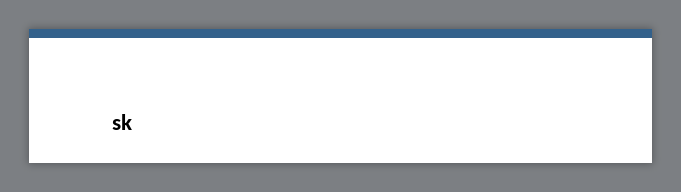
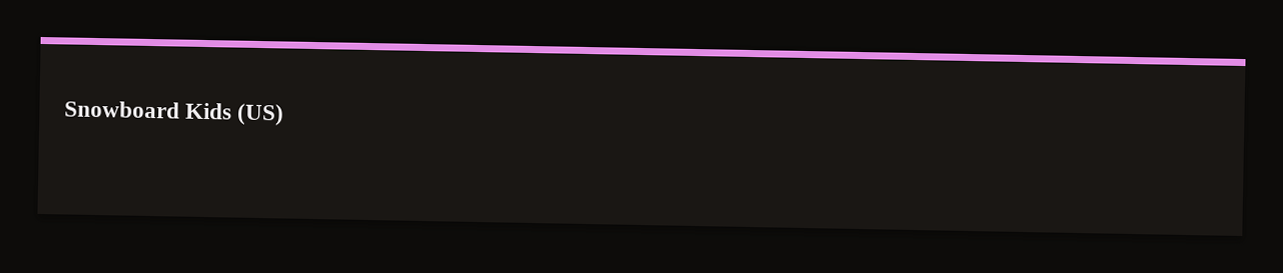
[112,114,132,130] sk -> [64,100,285,126] Snowboard Kids (US)

